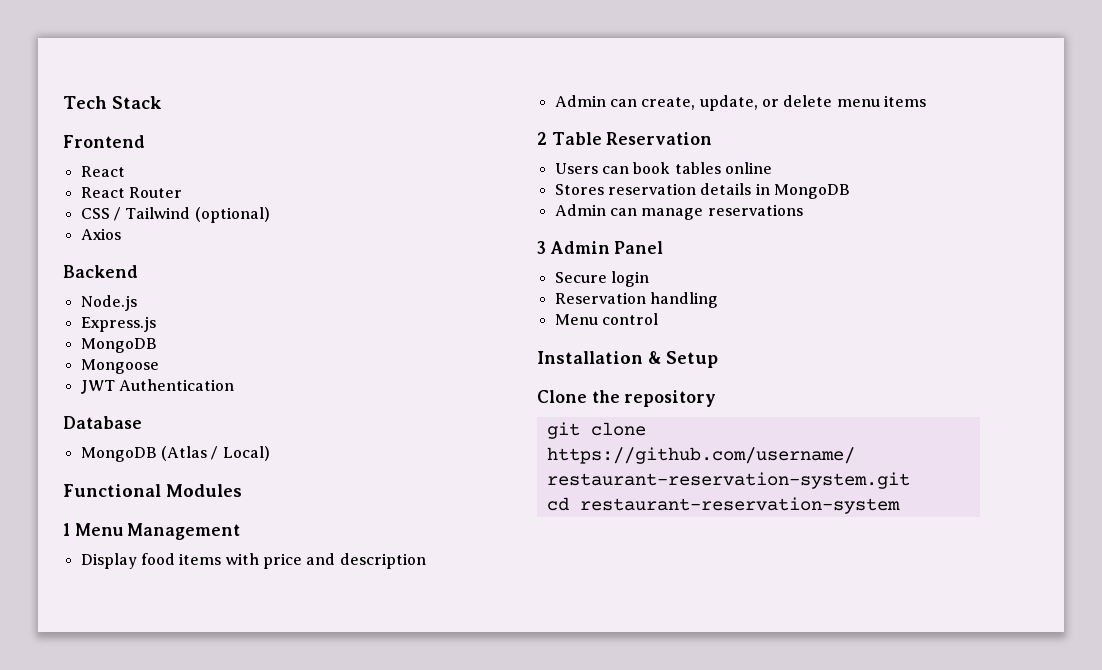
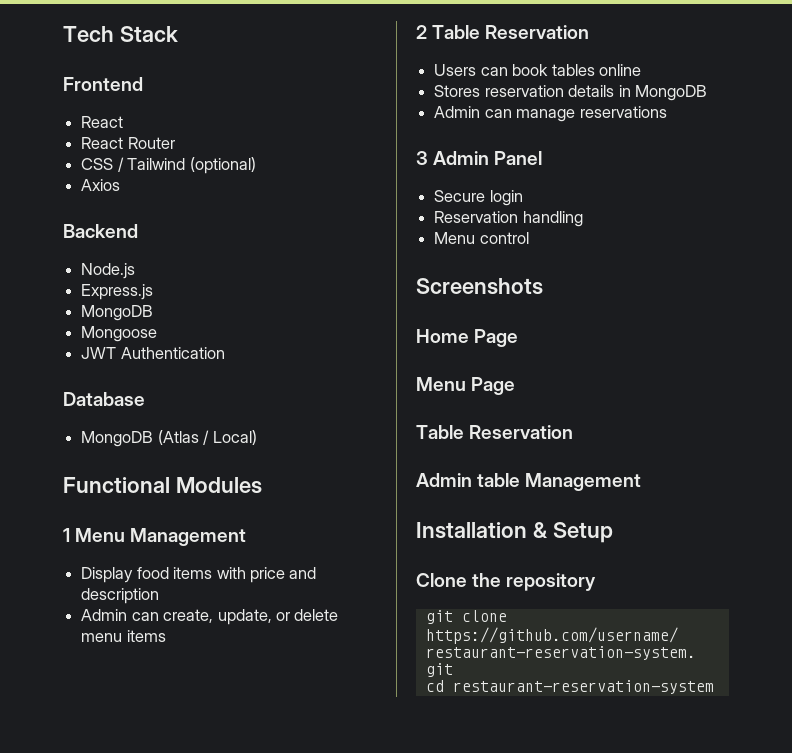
(658, 319) none -> [416,278,543,295] [416,329,519,347] [416,377,516,395] [416,425,574,439] [416,473,642,491] // Screenshots // Home Page // Menu Page // Table Reservation // Admin table Management

